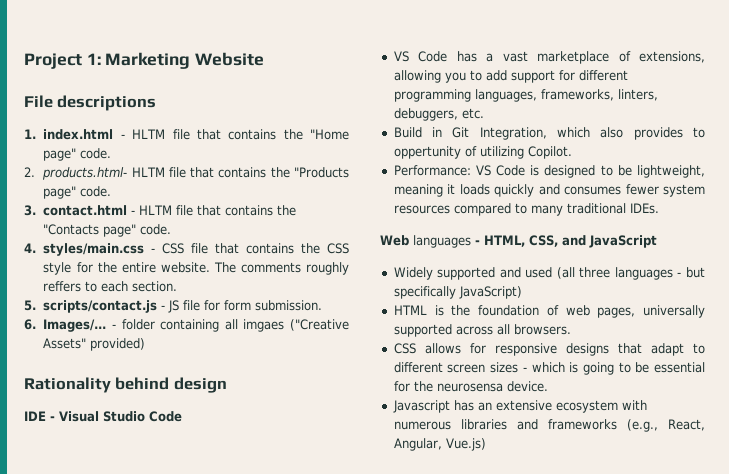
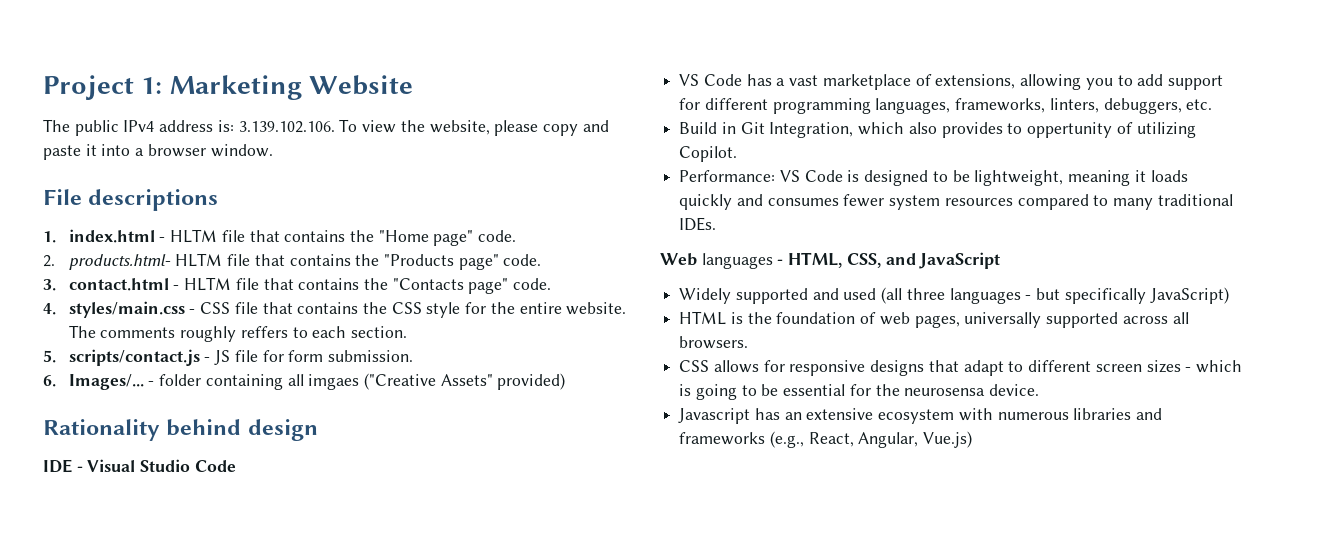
(265, 59) none -> [43,119,609,136] [43,144,273,160] // The public IPv4 address is: 3.139.102.106. To view the website, please copy and paste it into a browser window.

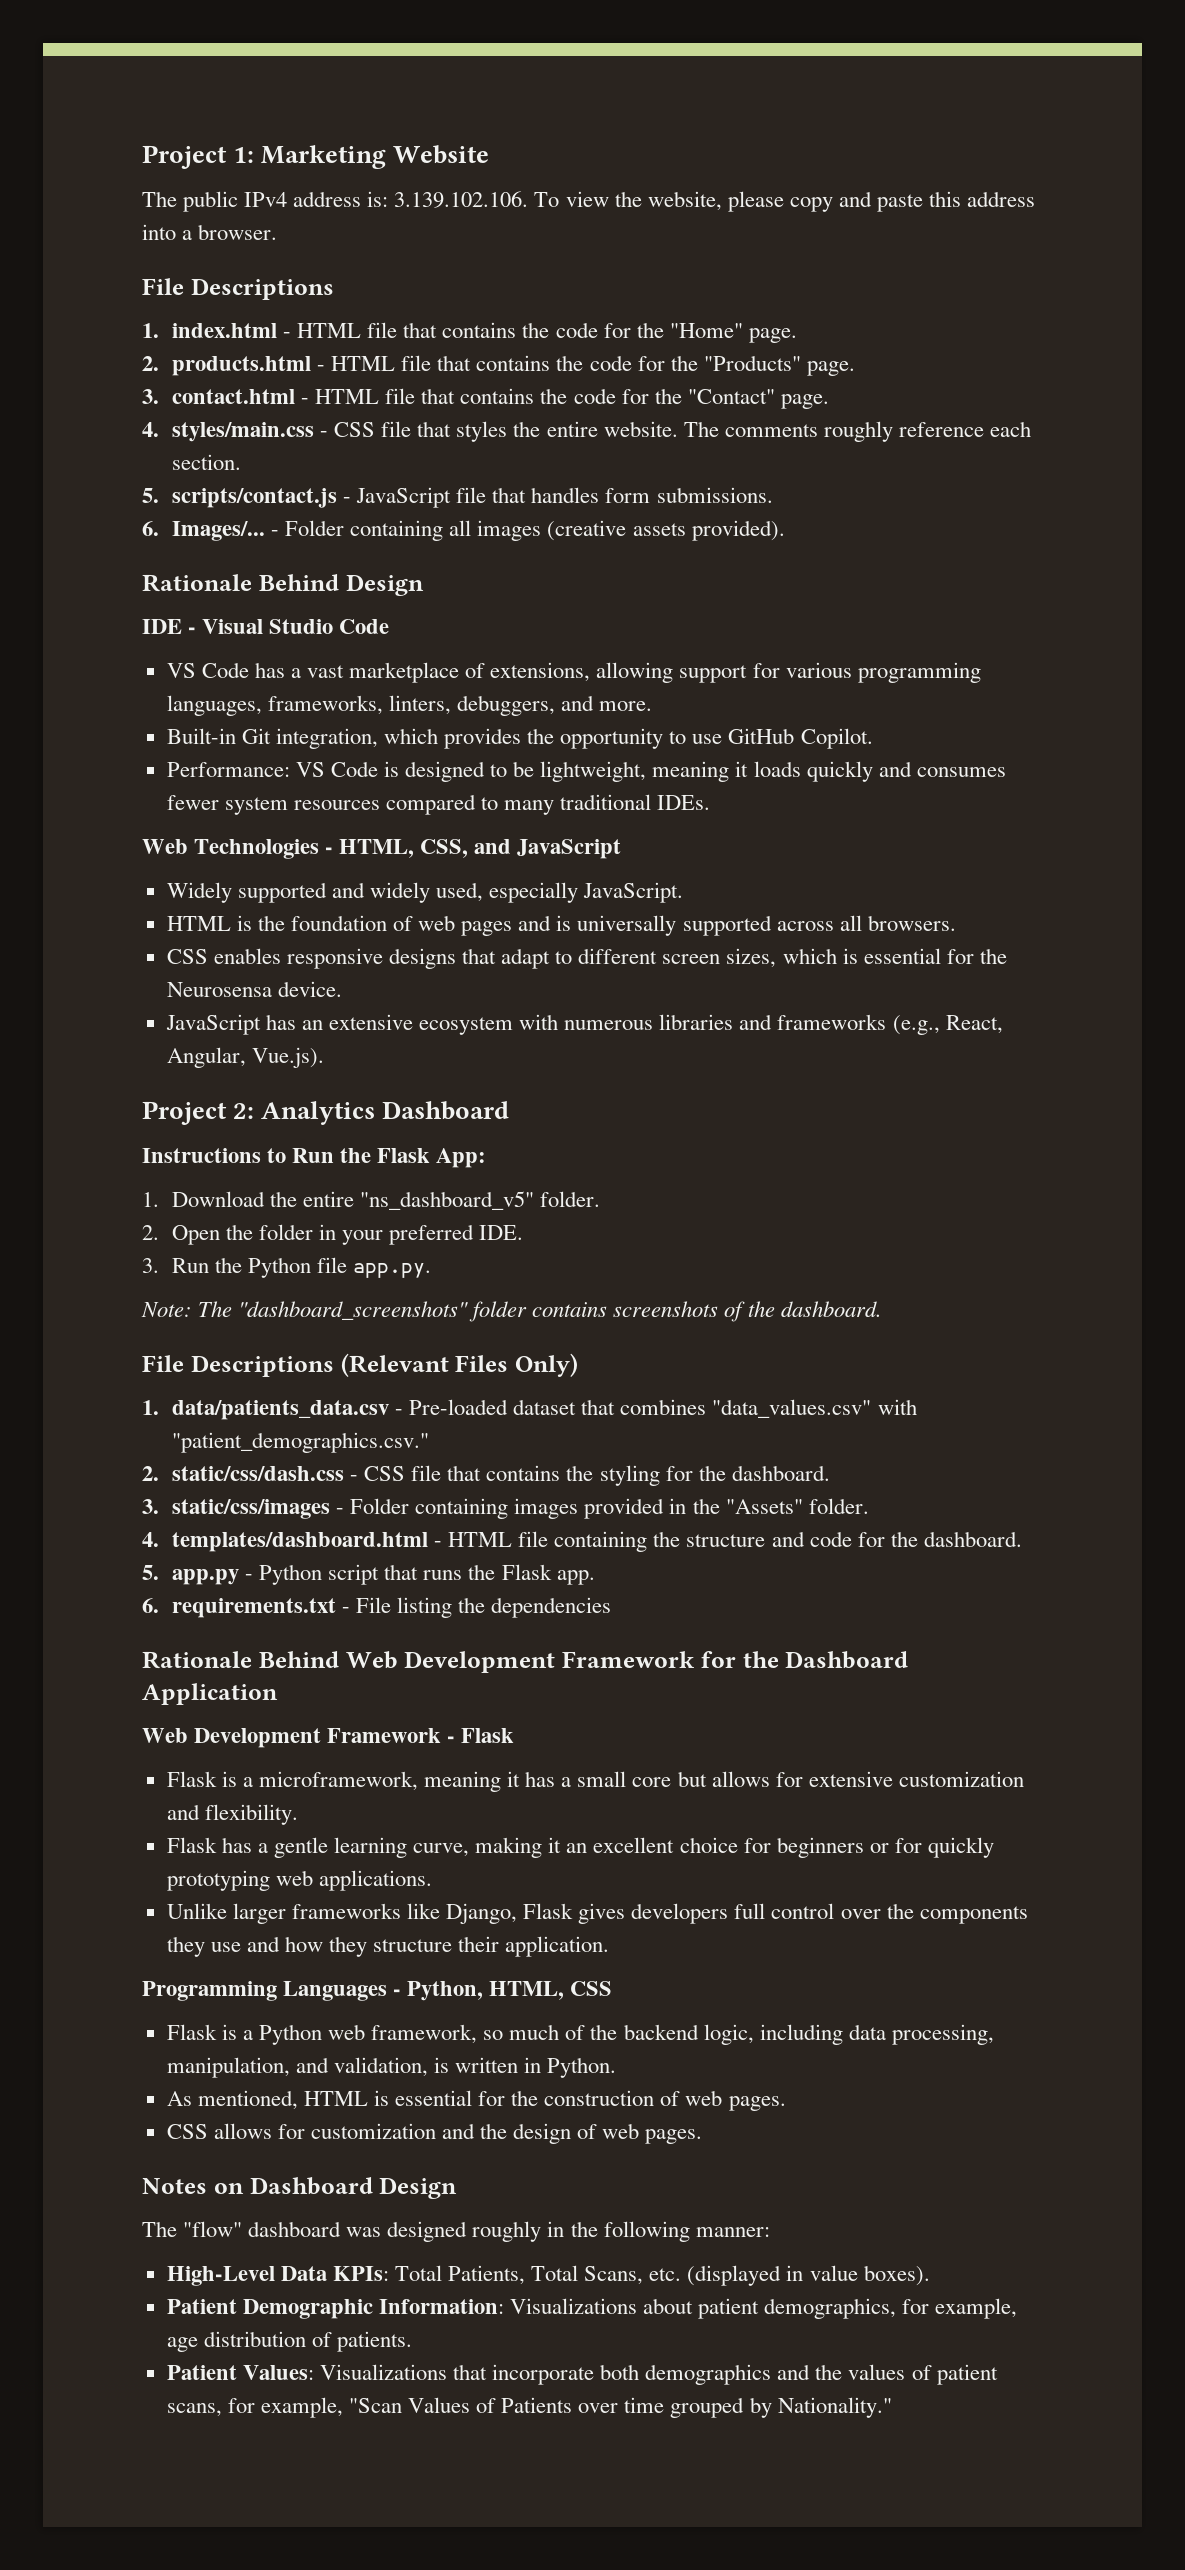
[85,144,273,157] [43,189,219,211] it into a browser window. // File descriptions -> [929,191,1036,207] [142,224,278,240] [142,278,334,300] this address into a browser. // File Descriptions
[170,229,517,246] [43,253,542,270] HLTM file that contains the "Home page" code. // 2. products.html- HLTM file that contains the "Products page" code. -> [297,322,797,343] [142,355,855,376] HTML file that contains the code for the "Home" page. // 2. products.html - HTML file that contains the code for the "Products" page.
[184,277,552,294] HLTM file that contains the "Contacts page" code. -> [315,388,829,409] HTML file that contains the code for the "Contact" page.
[297,302,487,318] contains the CSS style for -> [456,421,508,442] styles
[240,326,308,338] reffers to -> [898,422,984,437] reference
[214,350,413,365] JS file for form submission. -> [356,487,773,508] JavaScript file that handles form submissions.
[159,374,202,386] folder -> [285,520,345,536] Folder
[308,373,566,390] [43,419,318,441] imgaes ("Creative Assets" provided) // Rationality behind design -> [477,520,785,541] [142,574,424,596] images (creative assets provided). // Rationale Behind Design
[1085,74,1164,90] you to add -> (674, 672) none
[704,98,768,110] different -> [785,662,852,678] various
[1186,99,1213,110] [679,122,1196,138] etc. // Build in Git Integration, which also provides to oppertunity of utilizing -> [561,695,653,711] [166,728,795,749] and more. // Built-in Git integration, which provides the opportunity to use GitHub
[701,253,773,269] languages -> [194,839,320,859] Technologies
[843,287,1229,304] used (all three languages - but specifically JavaScript) -> [369,882,684,903] widely used, especially JavaScript.
[914,315,960,328] pages, -> [461,915,572,936] pages and is
[713,360,785,373] allows for -> [213,948,281,964] enables
[1146,360,1242,373] [679,384,986,400] sizes - which is going to be essential for the neurosensa -> [726,948,1007,968] [166,982,272,997] sizes, which is essential for the Neurosensa
[678,408,751,424] Javascript -> [165,1014,261,1035] JavaScript
[923,431,973,448] Vue.js) -> [251,1047,324,1068] [142,1101,510,1125] [142,1148,487,1168] [142,1191,601,1210] [142,1224,524,1245] [142,1257,432,1278] [141,1301,882,1322] [142,1353,578,1377] [142,1399,917,1420] [172,1432,430,1453] [142,1465,830,1486] [142,1498,869,1519] [142,1531,1022,1552] [142,1564,595,1585] [142,1597,612,1618] [142,1651,909,1673] [142,1683,278,1705] [142,1728,515,1748] [166,1771,1024,1792] [166,1804,298,1825] [166,1837,994,1858] [166,1870,432,1891] [166,1903,1028,1924] [166,1936,610,1957] [142,1981,613,2001] [166,2024,994,2045] [166,2057,617,2078] [166,2090,786,2111] [166,2123,703,2144] [142,2177,458,2199] [142,2221,770,2242] [166,2265,930,2286] [166,2298,1018,2319] [166,2331,412,2352] [166,2364,998,2385] [166,2397,892,2418] Vue.js). // Project 2: Analytics Dashboard // Instructions to Run the Flask App: // 1. Download the entire "ns_dashboard_v5" folder. // 2. Open the folder in your preferred IDE. // 3. Run the Python file app.py. // Note: The "dashboard_screenshots" folder contains screenshots of the dashboard. // File Descriptions (Relevant Files Only) // 1. data/patients_data.csv - Pre-loaded dataset that combines "data_values.csv" with "patient_demographics.csv." // 2. static/css/dash.css - CSS file that contains the styling for the dashboard. // 3. static/css/images - Folder containing images provided in the "Assets" folder. // 4. templates/dashboard.html - HTML file containing the structure and code for the dashboard. // 5. app.py - Python script that runs the Flask app. // 6. requirements.txt - File listing the dependencies // Rationale Behind Web Development Framework for the Dashboard Application // Web Development Framework - Flask // Flask is a microframework, meaning it has a small core but allows for extensive customization and flexibility. // Flask has a gentle learning curve, making it an excellent choice for beginners or for quickly prototyping web applications. // Unlike larger frameworks like Django, Flask gives developers full control over the components they use and how they structure their application. // Programming Languages - Python, HTML, CSS // Flask is a Python web framework, so much of the backend logic, including data processing, manipulation, and validation, is written in Python. // As mentioned, HTML is essential for the construction of web pages. // CSS allows for customization and the design of web pages. // Notes on Dashboard Design // The "flow" dashboard was designed roughly in the following manner: // High-Level Data KPIs: Total Patients, Total Scans, etc. (displayed in value boxes). // Patient Demographic Information: Visualizations about patient demographics, for example, age distribution of patients. // Patient Values: Visualizations that incorporate both demographics and the values of patient scans, for example, "Scan Values of Patients over time grouped by Nationality."

